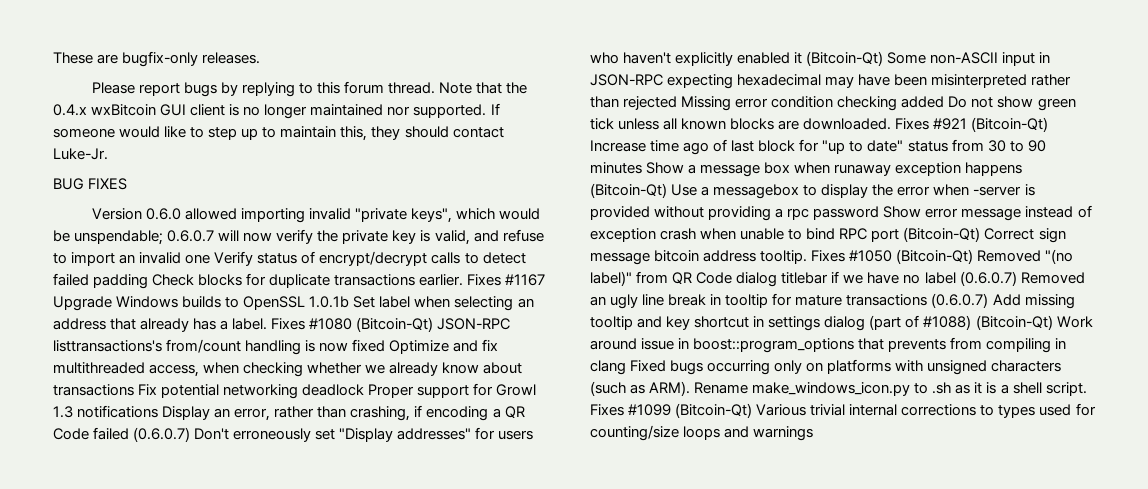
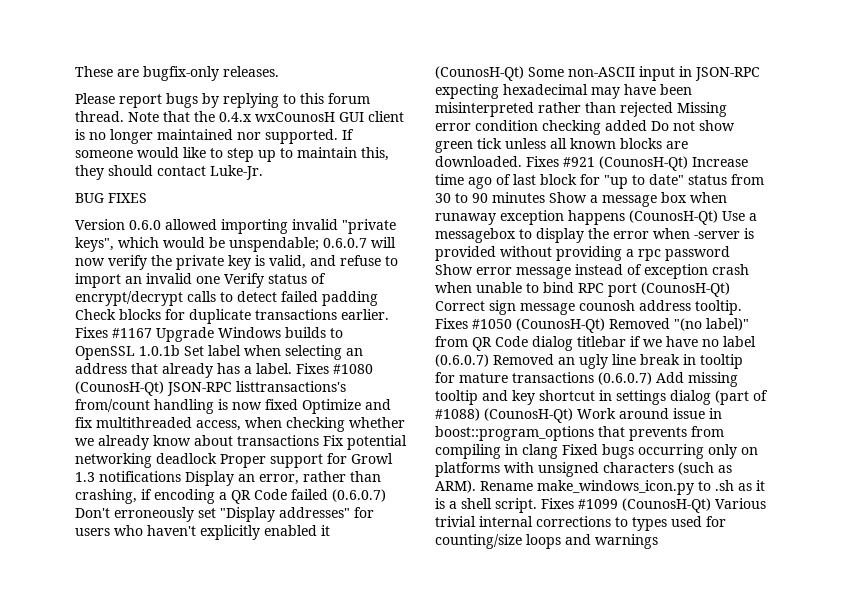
[91,104,157,116] wxBitcoin -> [255,112,335,122] wxCounosH
[356,317,434,332] (Bitcoin-Qt) -> [75,381,164,396] (CounosH-Qt)
[806,51,884,66] (Bitcoin-Qt) -> [435,66,524,81] (CounosH-Qt)
[971,117,1049,132] (Bitcoin-Qt) -> [599,156,688,171] (CounosH-Qt)
[590,183,667,198] (Bitcoin-Qt) -> [629,210,718,225] (CounosH-Qt)
[903,227,981,242] (Bitcoin-Qt) -> [641,282,730,297] (CounosH-Qt)
[654,250,700,262] bitcoin -> [579,300,635,311] counosh
[896,249,974,264] (Bitcoin-Qt) -> [516,318,605,333] (CounosH-Qt)
[975,315,1053,330] (Bitcoin-Qt) -> [484,408,573,423] (CounosH-Qt)
[675,403,753,418] (Bitcoin-Qt) -> [622,498,711,513] (CounosH-Qt)

